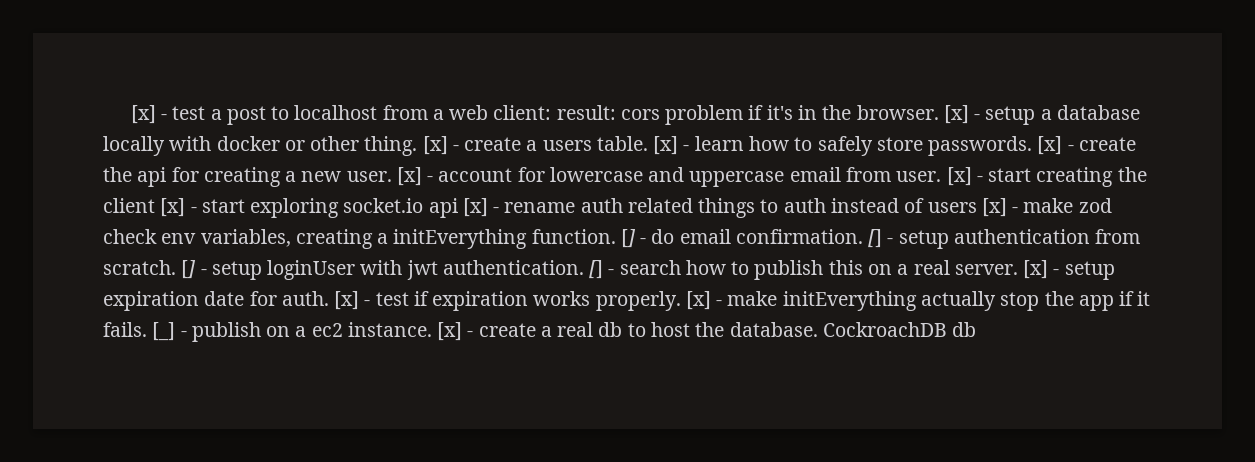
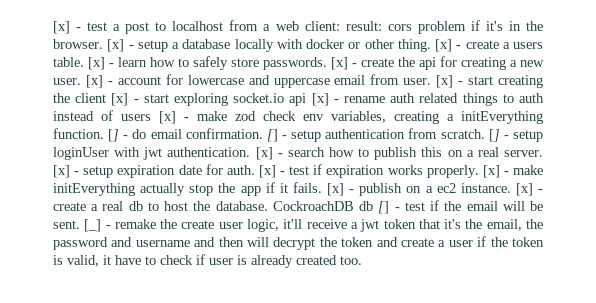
[589,260,604,279] [] -> [255,147,273,160] [x]
[152,322,176,341] [_] -> [327,183,344,196] [x]
(977, 329) none -> [378,200,544,214] [53,219,544,232] [53,236,544,250] [53,254,362,268] [] - test if the email will be sent. [_] - remake the create user logic, it'll receive a jwt token that it's the email, the password and username and then will decrypt the token and create a user if the token is valid, it have to check if user is already created too.

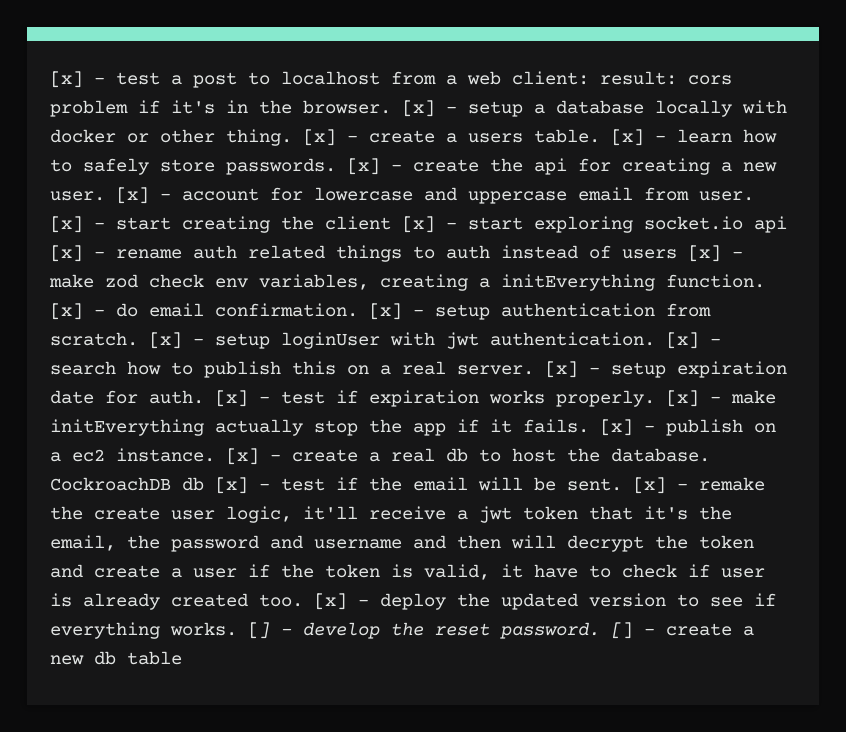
[108,129,120,142] [] -> [50,303,83,320] [x]
[266,129,278,142] [] -> [369,303,402,320] [x]
[488,129,500,142] [] -> [149,332,182,349] [x]
[378,201,390,214] [] -> [215,477,248,494] [x]
[84,219,102,232] [_] -> [633,477,666,494] [x]
(362, 260) none -> [314,593,776,610] [50,622,754,639] [50,651,182,665] [x] - deploy the updated version to see if everything works. [] - develop the reset password. [] - create a new db table

